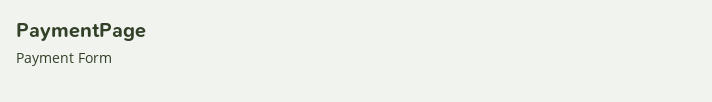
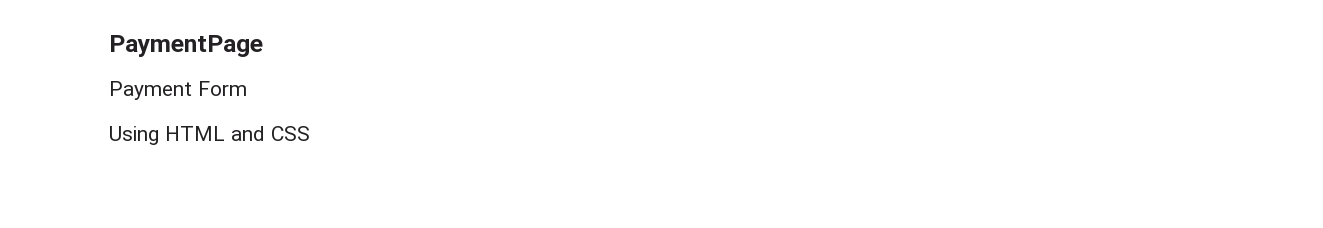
(112, 58) none -> [109,126,310,145] // Using HTML and CSS

